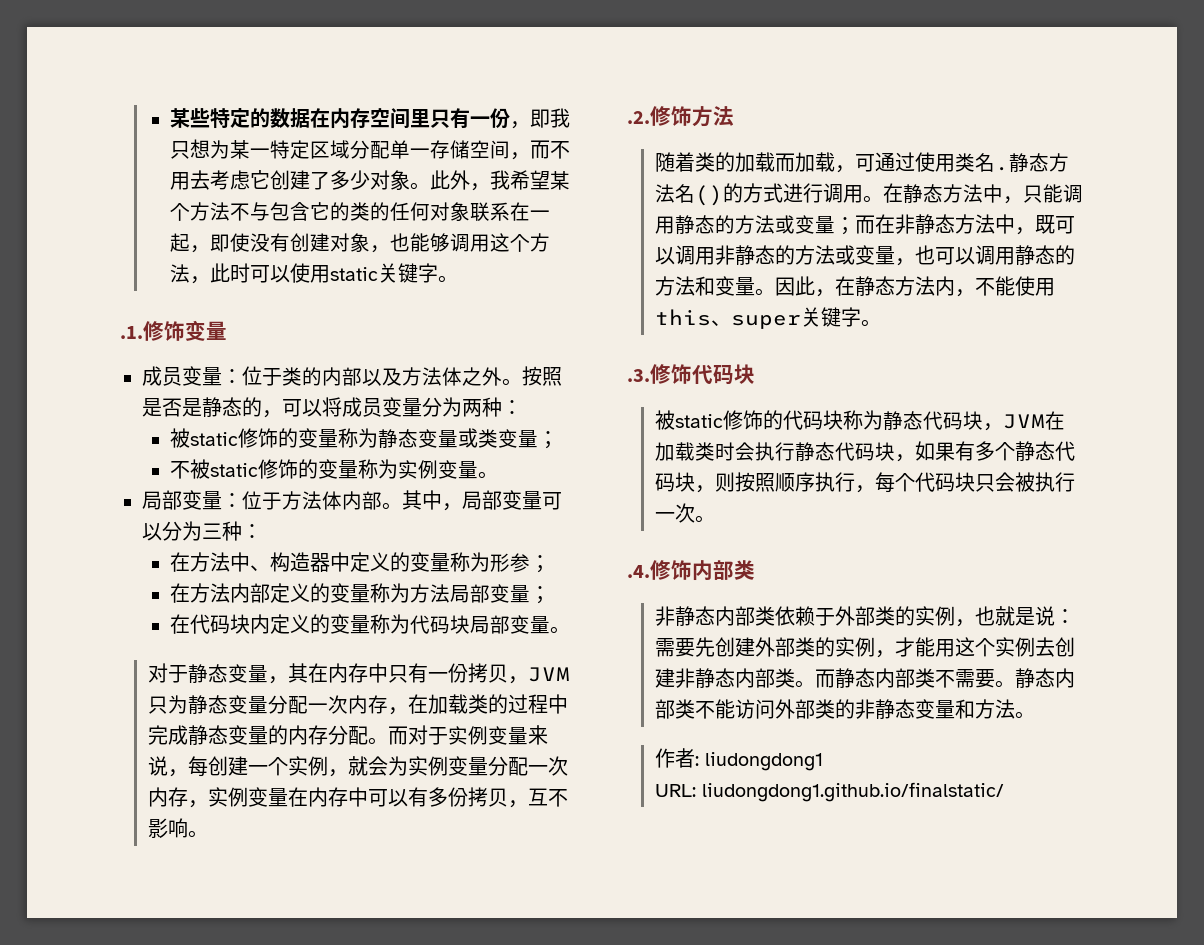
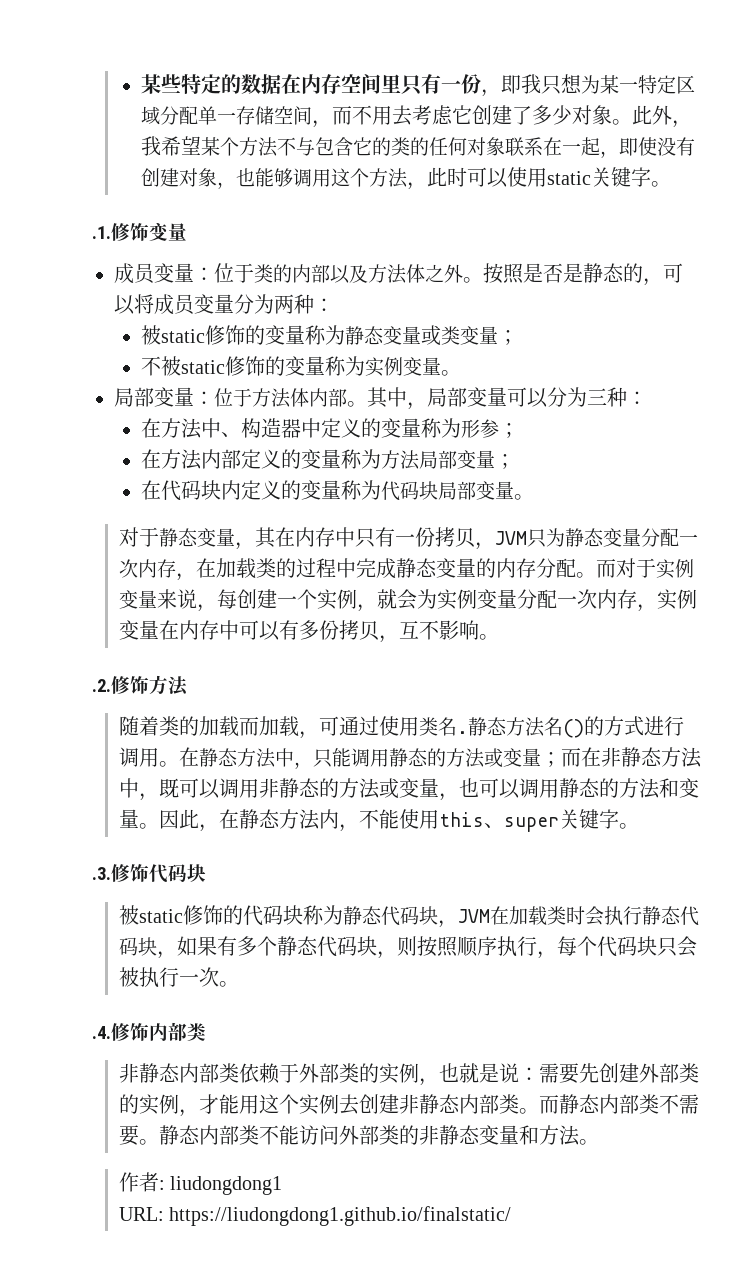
[702,782,1005,802] liudongdong1.github.io/finalstatic/ -> [168,1206,511,1226] https://liudongdong1.github.io/finalstatic/

